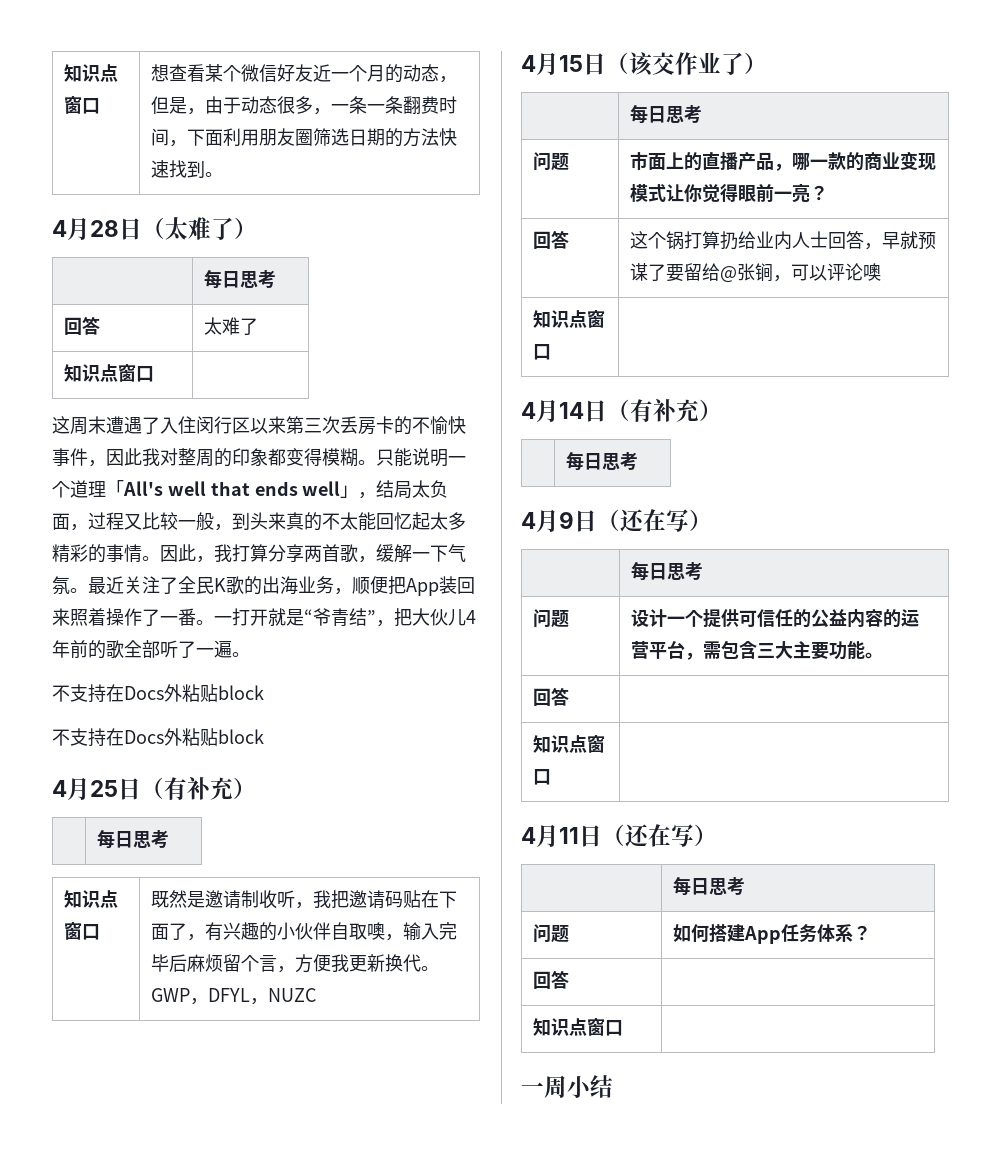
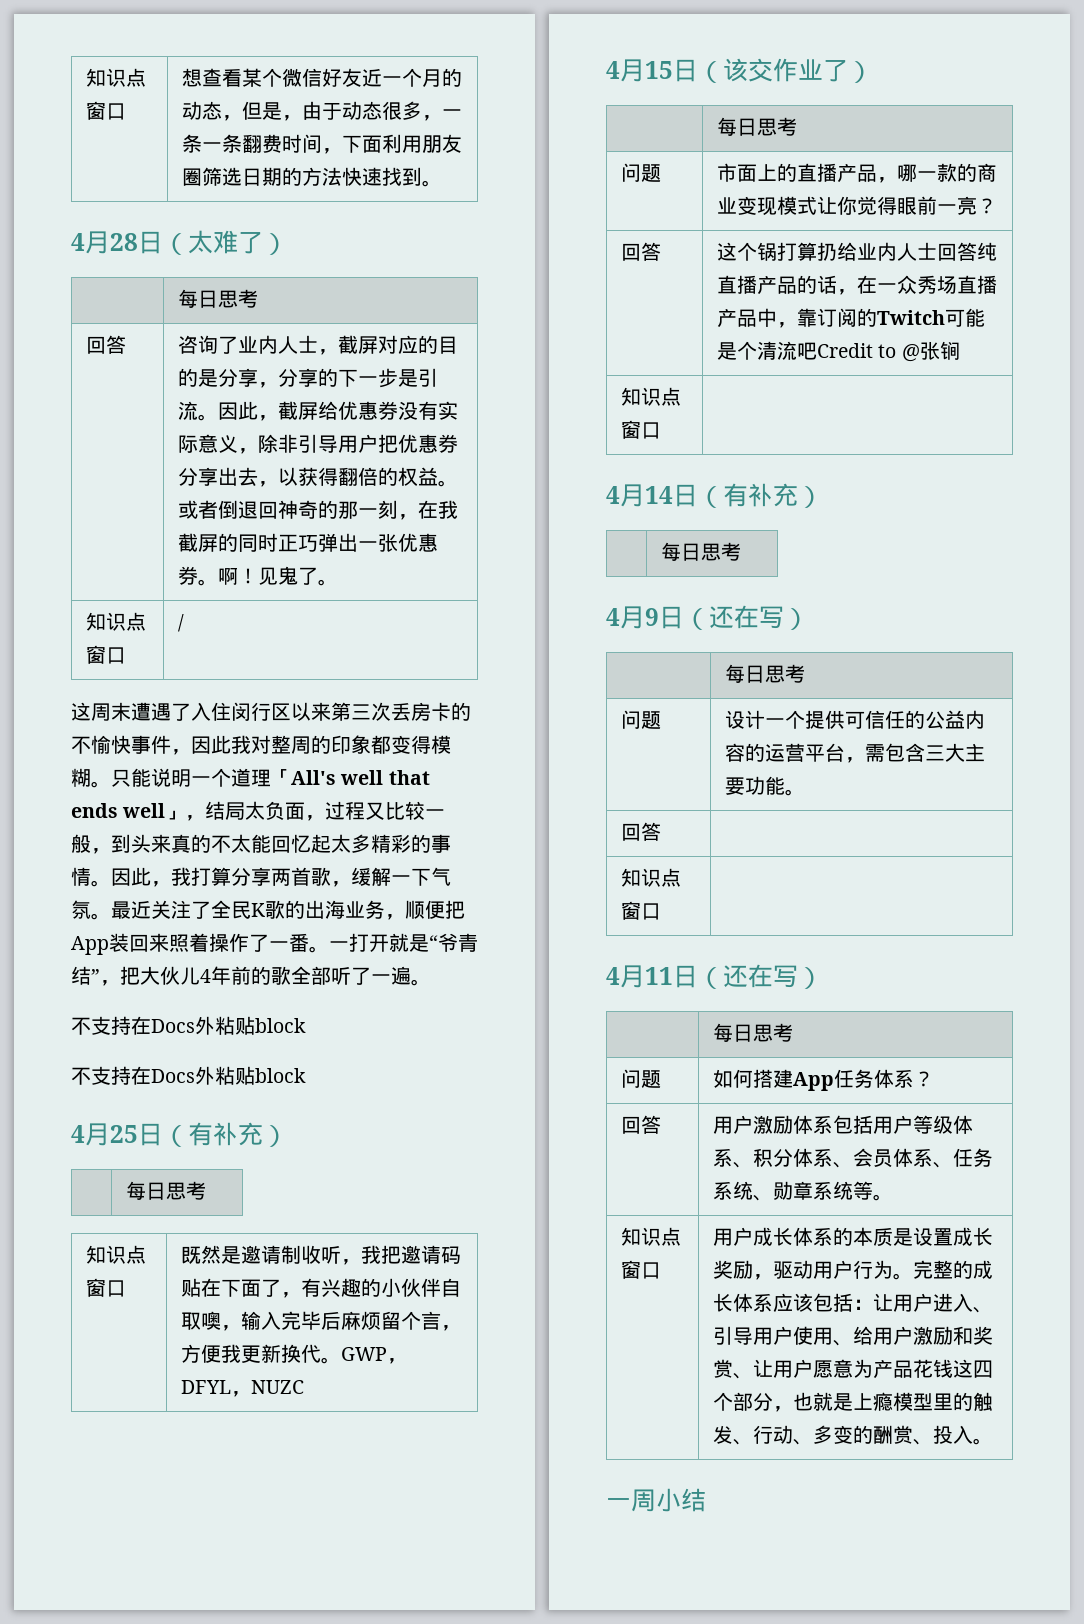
[204,317,259,335] [64,364,155,382] 太难了 // 知识点窗口 | -> [178,335,459,355] [178,368,439,388] [178,401,459,421] [178,434,459,454] [178,467,459,487] [178,500,459,520] [178,533,439,552] [178,566,339,586] [86,612,147,631] [86,645,127,664] [178,614,185,632] 咨询了业内人士，截屏对应的目的是分享，分享的下一步是引流。因此，截屏给优惠券没有实际意义，除非引导用户把优惠券分享出去，以获得翻倍的权益。或者倒退回神奇的那一刻，在我截屏的同时正巧弹出一张优惠券。啊！见鬼了。 // 知识点窗口 | /
[864,231,937,250] [630,263,721,282] ，早就预谋了要留给 -> [977,242,998,261] [717,275,998,295] [717,308,986,328] [717,341,897,360] 纯直播产品的话，在一众秀场直播产品中，靠订阅的Twitch可能是个清流吧Credit to
[773,263,882,282] ，可以评论噢 -> (960, 350) none
[533,1018,624,1036] // 知识点窗口 | -> [713,1115,974,1134] [713,1148,994,1168] [713,1181,894,1201] [621,1227,682,1246] [621,1260,662,1279] [713,1227,994,1246] [713,1260,994,1280] [713,1293,994,1313] [713,1326,994,1346] [713,1359,994,1379] [713,1392,994,1412] [713,1425,994,1445] 用户激励体系包括用户等级体系、积分体系、会员体系、任务系统、勋章系统等。 // 知识点窗口 | 用户成长体系的本质是设置成长奖励，驱动用户行为。完整的成长体系应该包括：让用户进入、引导用户使用、给用户激励和奖赏、让用户愿意为产品花钱这四个部分，也就是上瘾模型里的触发、行动、多变的酬赏、投入。

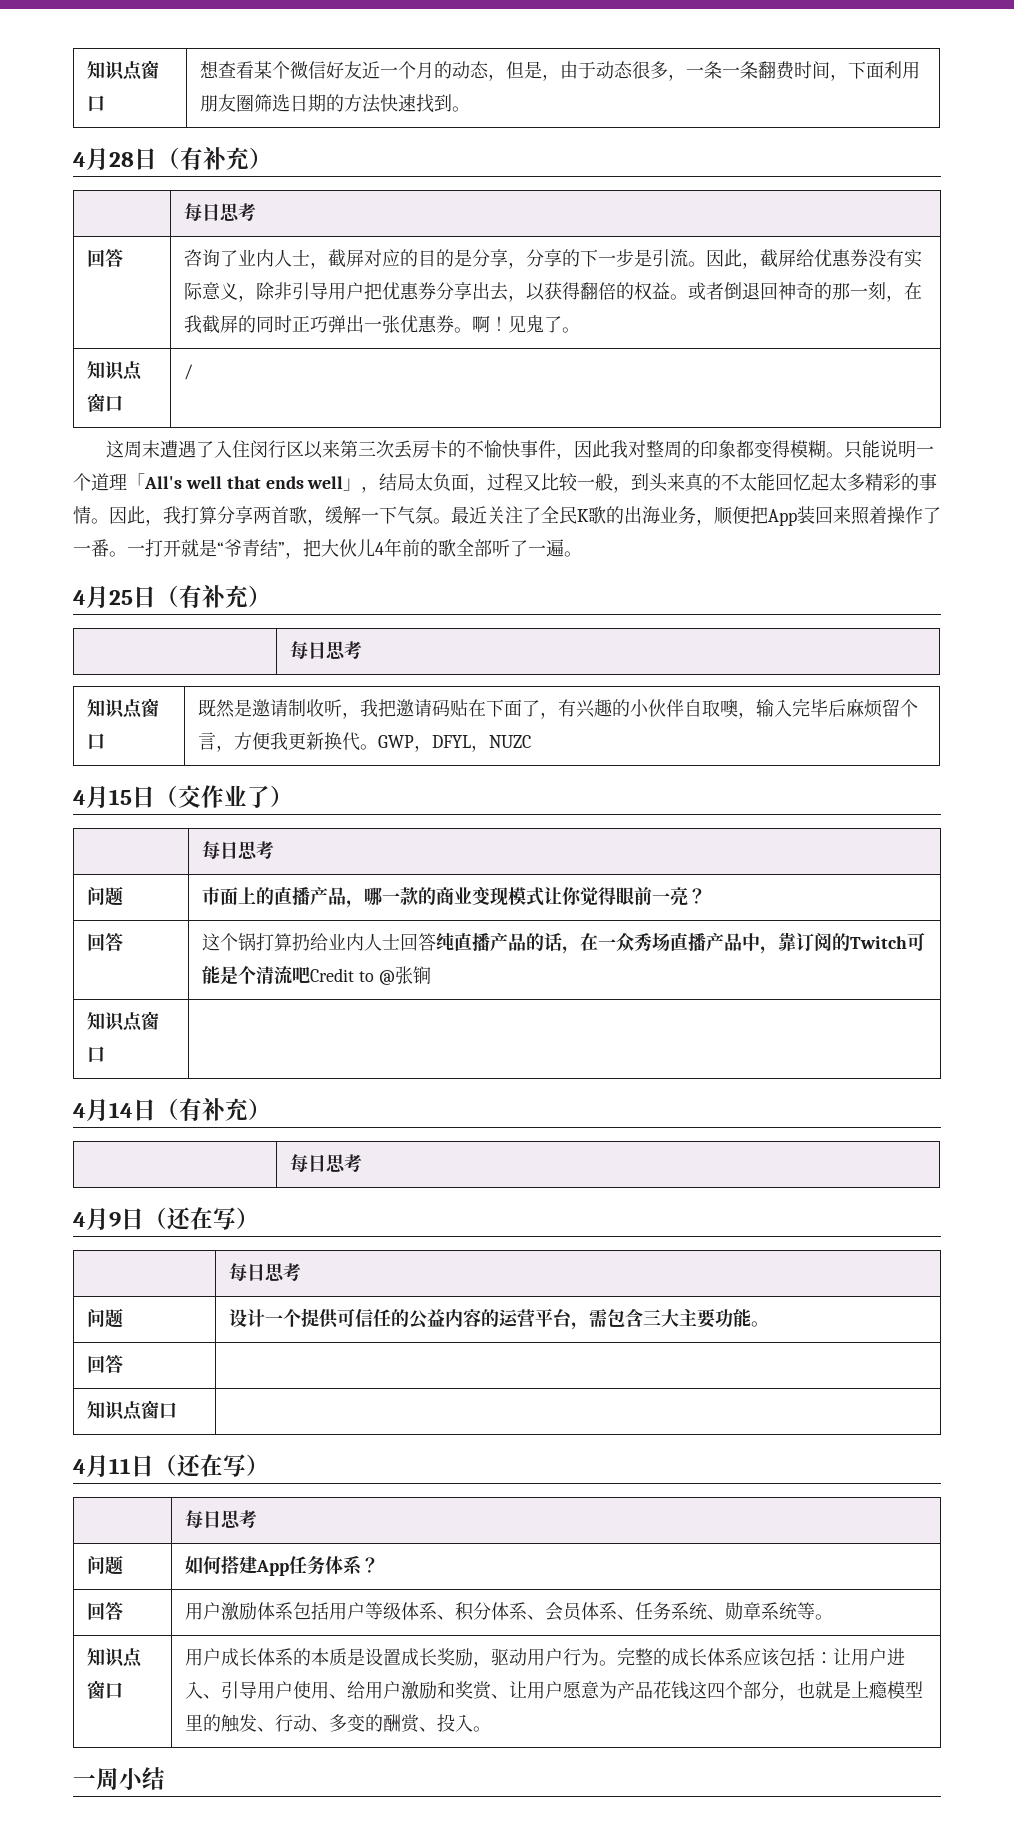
[188,230,263,254] 太难了 -> [180,147,249,170] 有补充
[71,1016,306,1035] [71,1066,306,1085] // 不支持在Docs外粘贴block // 不支持在Docs外粘贴block -> (582, 554) none
[723,58,748,82] 该 -> (178, 796) none

